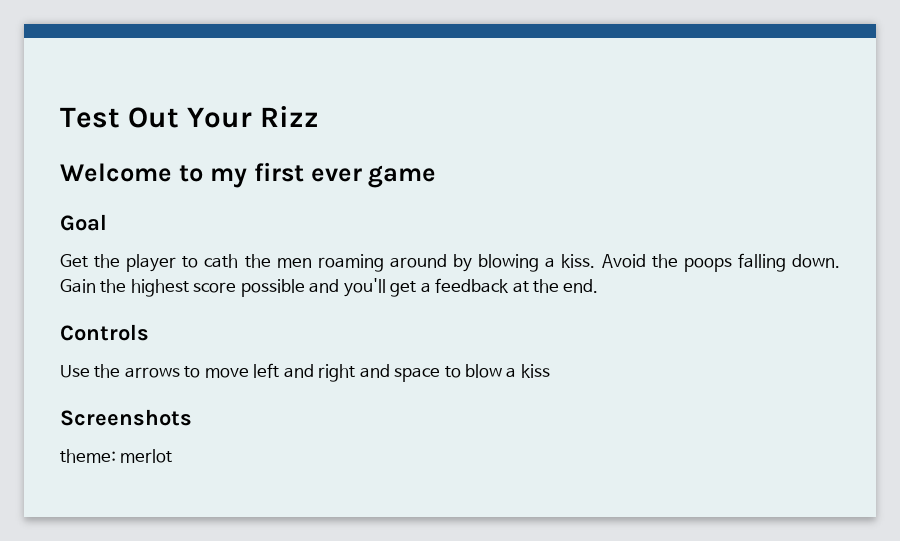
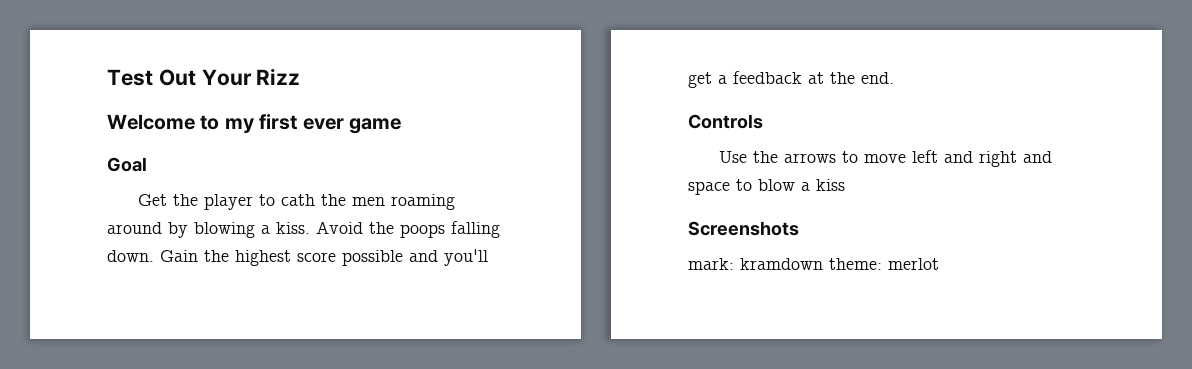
(192, 417) none -> [688,258,823,270] mark: kramdown

